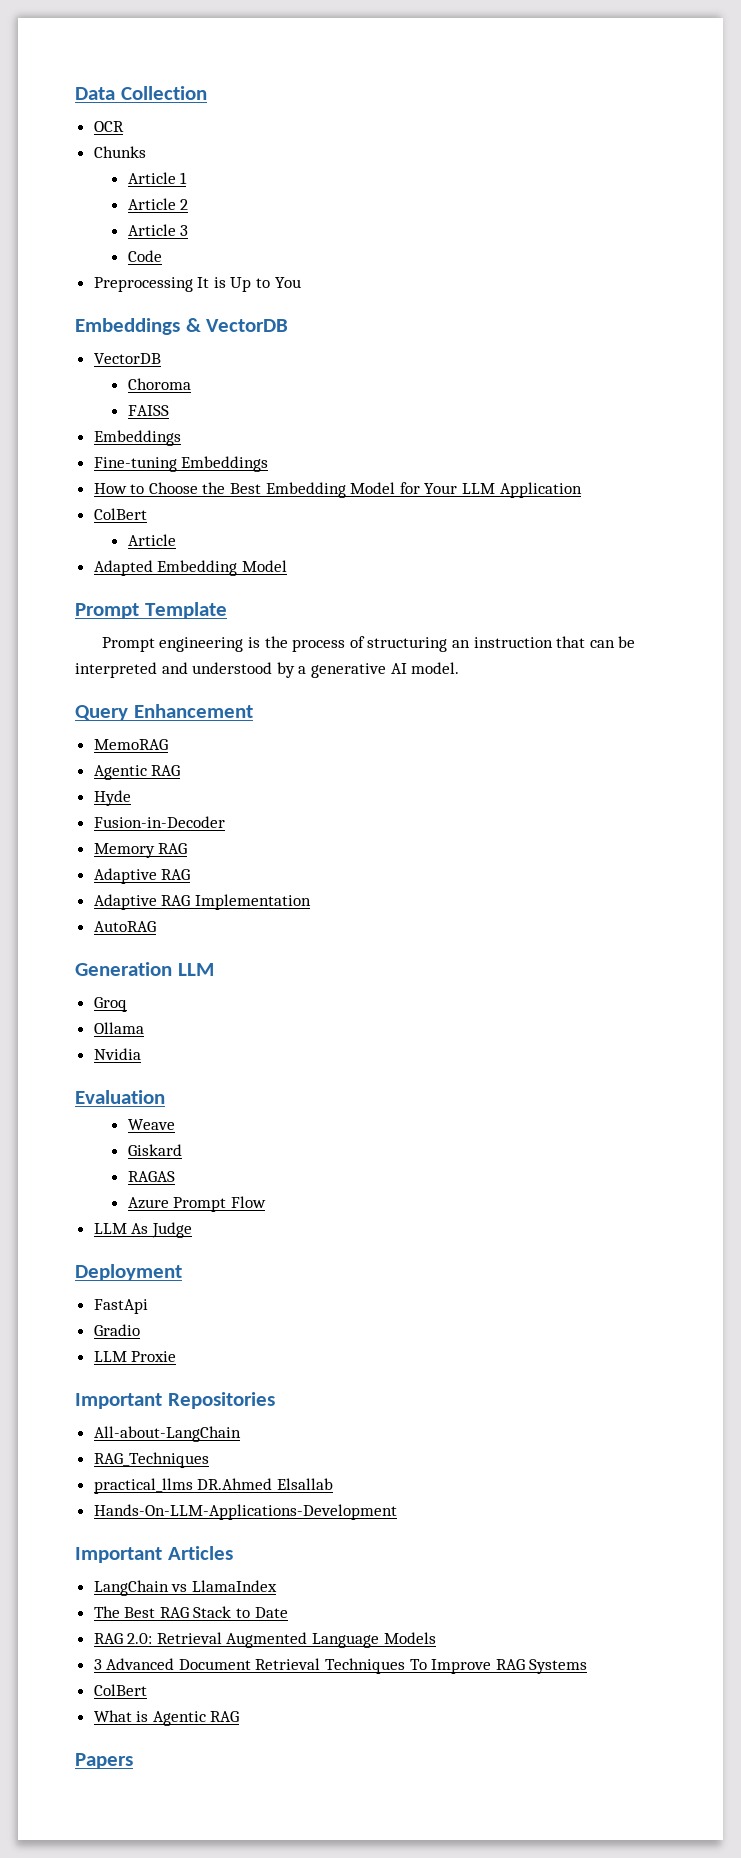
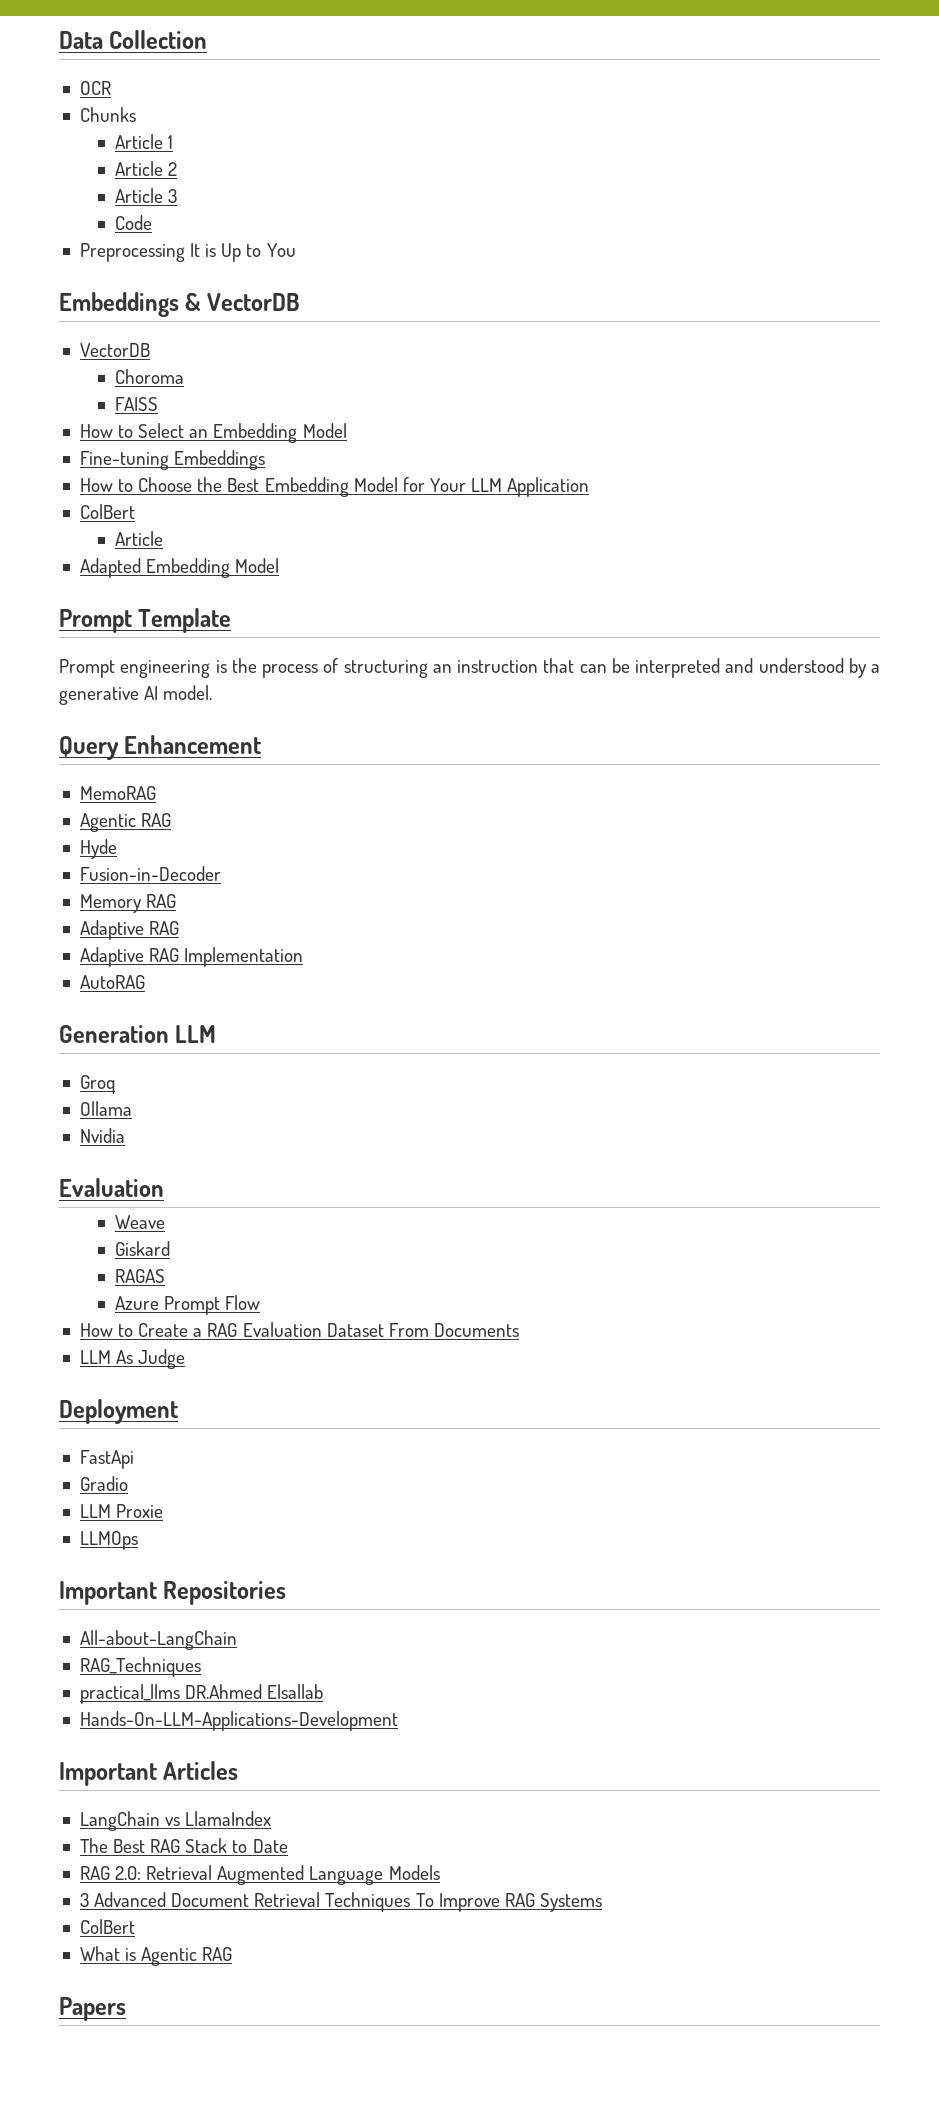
[93,430,181,446] Embeddings -> [79,423,347,443] How to Select an Embedding Model
(266, 1202) none -> [79,1322,519,1337] // How to Create a RAG Evaluation Dataset From Documents
(177, 1356) none -> [79,1531,138,1550] // LLMOps

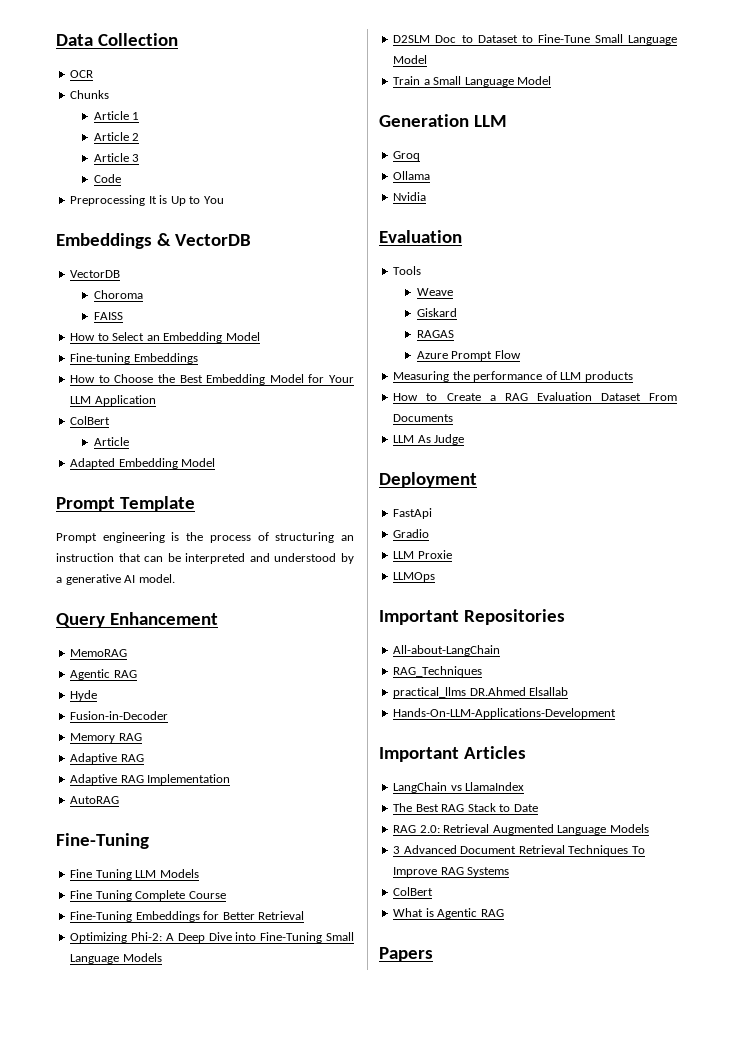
(145, 982) none -> [56,833,149,849] [70,869,199,880] [70,890,226,901] [70,911,305,922] [70,932,354,943] [70,953,162,964] [393,34,677,45] [393,55,428,64] [393,76,552,87] // Fine-Tuning // Fine Tuning LLM Models // Fine Tuning Complete Course // Fine-Tuning Embeddings for Better Retrieval // Optimizing Phi-2: A Deep Dive into Fine-Tuning Small Language Models // D2SLM Doc to Dataset to Fine-Tune Small Language Model // Train a Small Language Model
(164, 1187) none -> [393,266,422,275] // Tools
(261, 1302) none -> [393,371,633,382] // Measuring the performance of LLM products

